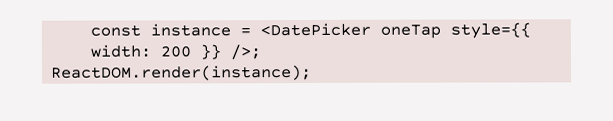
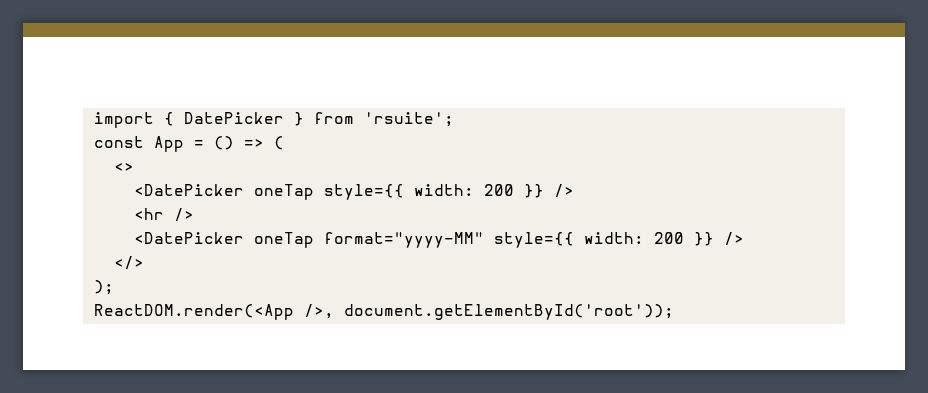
[89,23,251,37] const instance = -> [94,112,455,128] [94,136,285,152] [114,163,135,172] import { DatePicker } from 'rsuite'; // const App = () => ( // <> //
[229,44,261,60] [50,64,312,81] />; // ReactDOM.render(instance); -> [554,184,575,198] [134,208,195,222] [134,232,745,248] [114,256,145,270] [94,280,115,295] [94,304,675,320] /> // <hr /> // <DatePicker oneTap format="yyyy-MM" style={{ width: 200 }} /> // </> // ); // ReactDOM.render(<App />, document.getElementById('root'));

